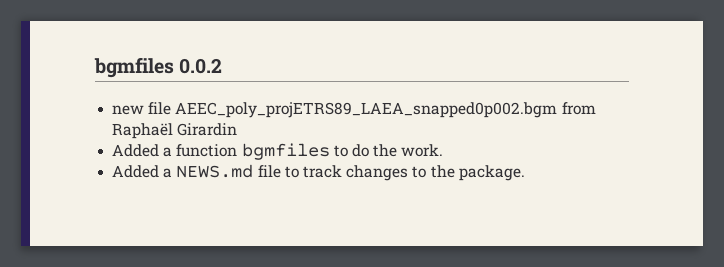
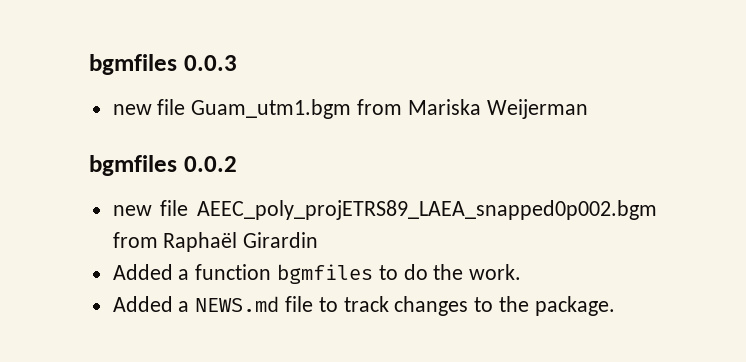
[94,57,174,78] bgmfiles -> [89,54,237,75] [112,99,588,119] [89,155,177,176] bgmfiles 0.0.3 // new file Guam_utm1.bgm from Mariska Weijerman // bgmfiles

